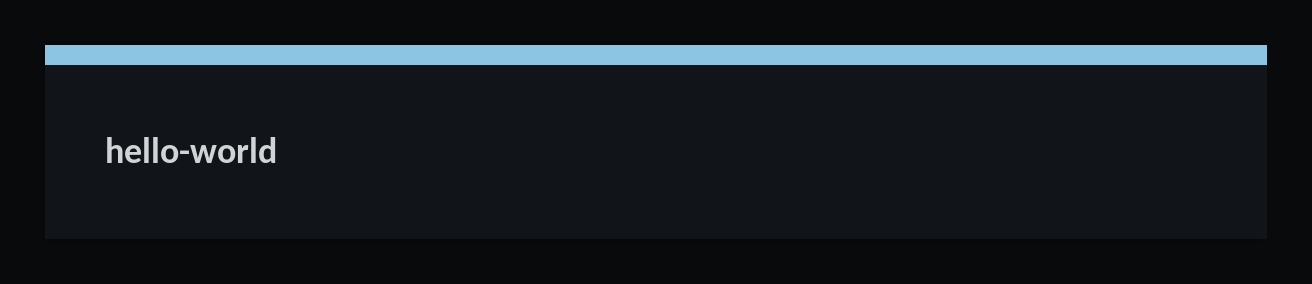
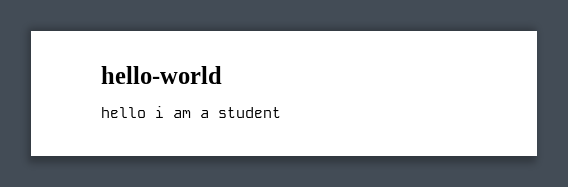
(277, 150) none -> [101,106,281,118] // hello i am a student

